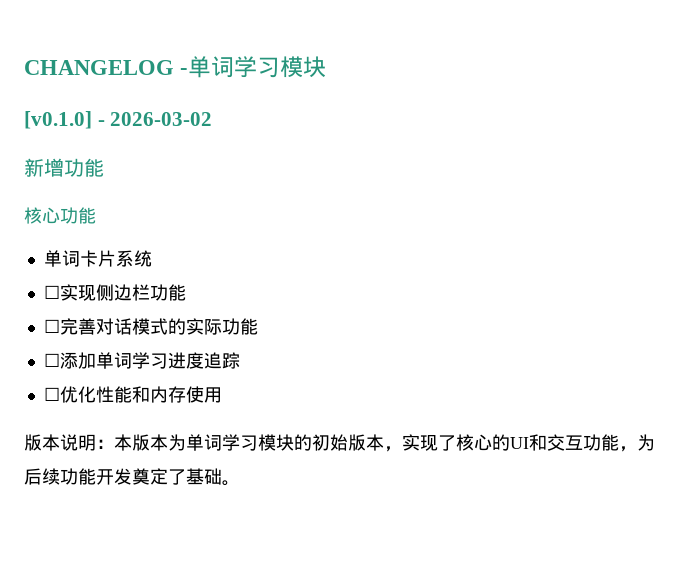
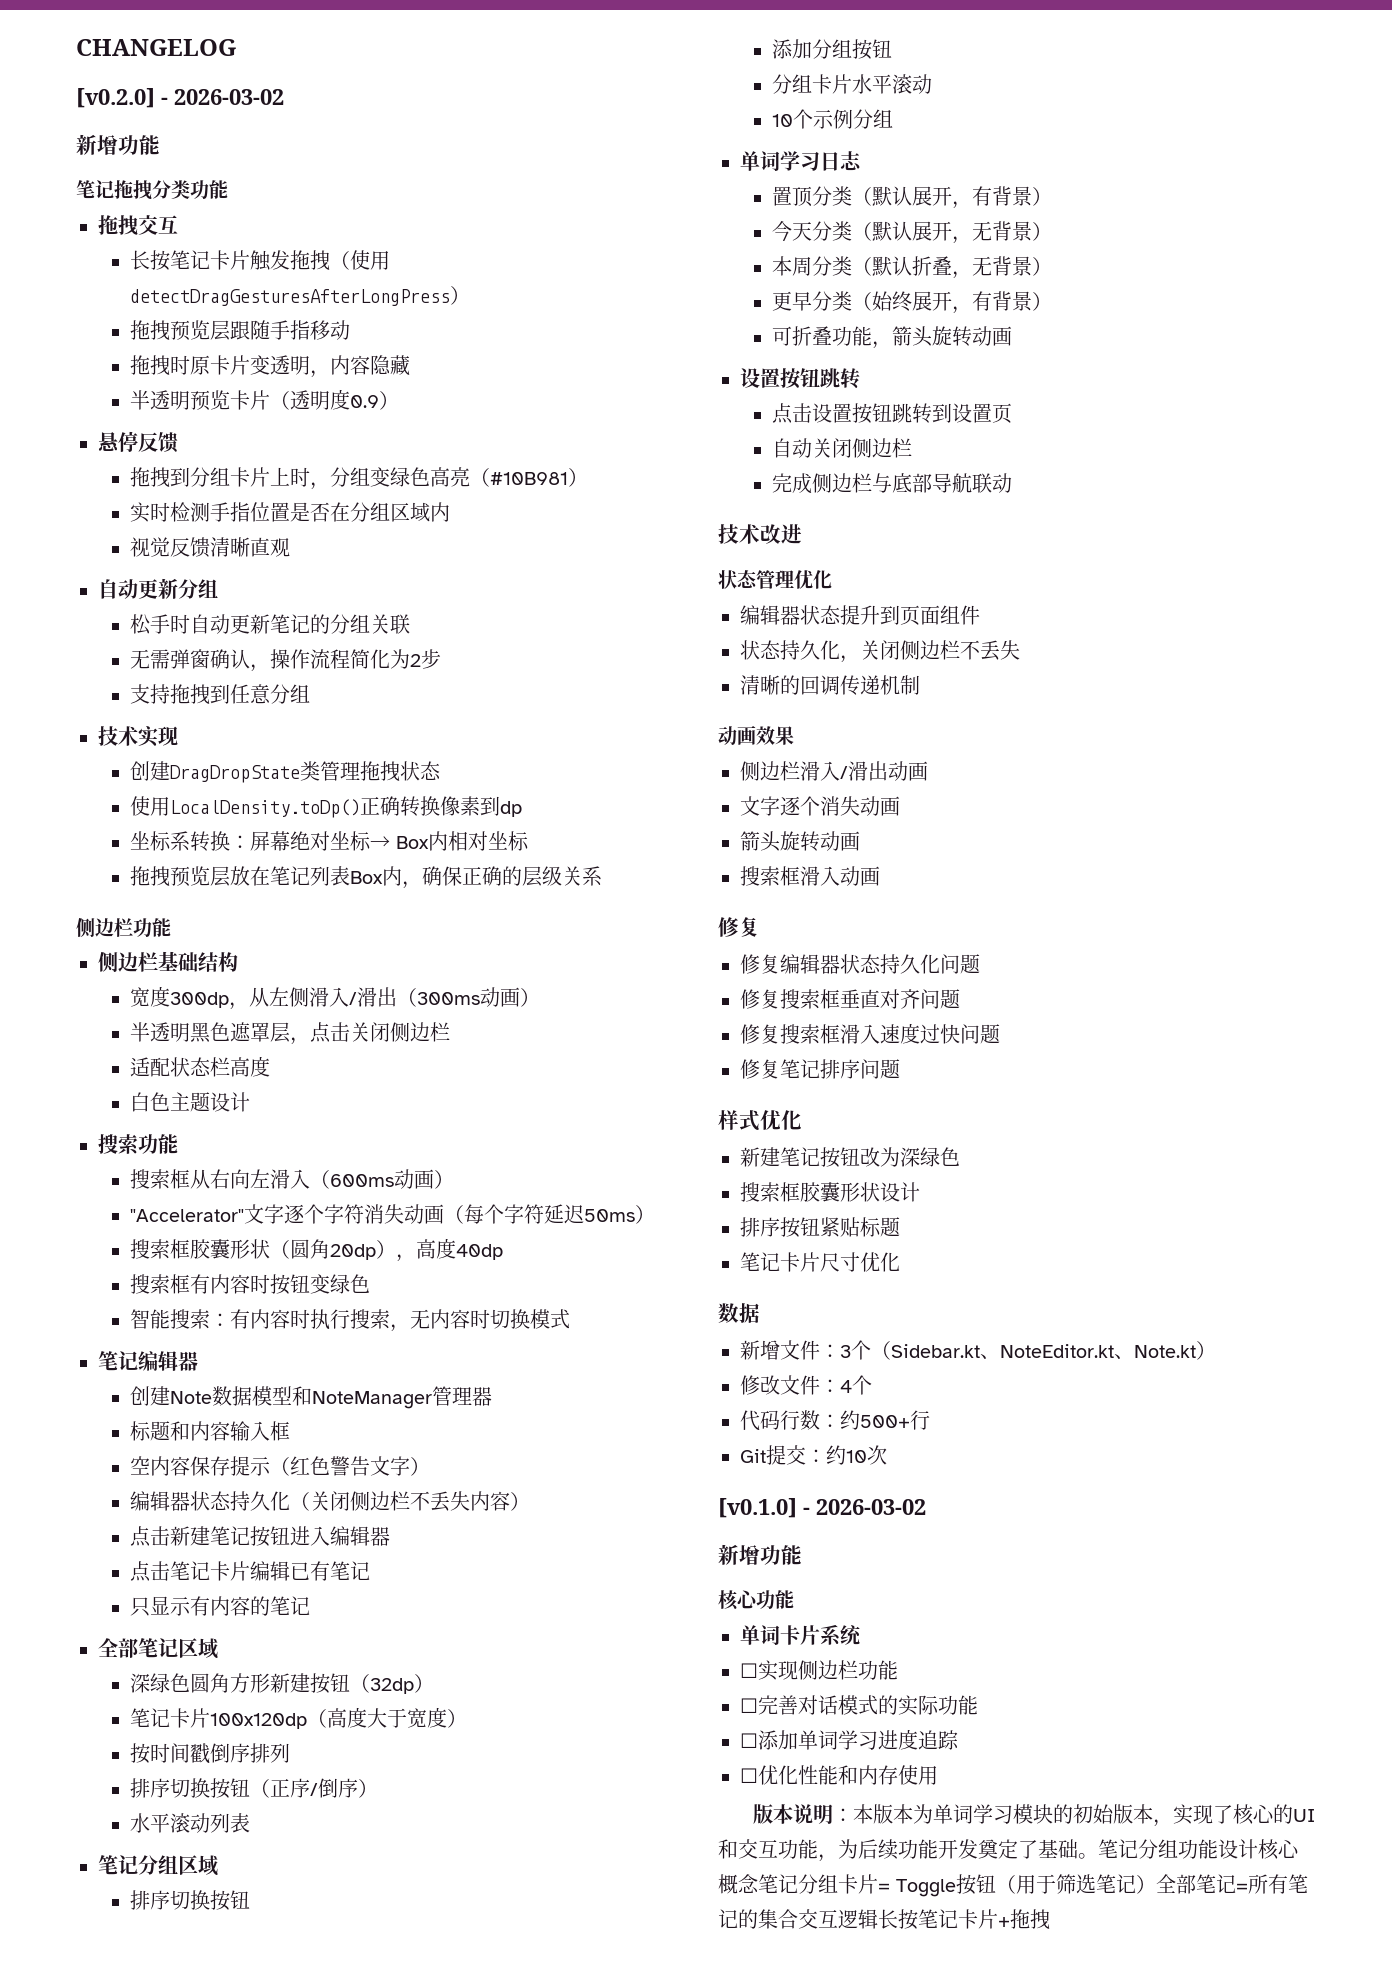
[180,56,327,78] -单词学习模块 -> [76,88,284,108] [76,134,160,155] [76,180,228,200] [98,215,178,236] [129,250,390,271] [129,286,470,306] [129,320,350,341] [129,355,410,378] [129,389,399,411] [98,431,178,453] [129,467,588,490] [129,502,450,523] [129,537,290,558] [98,578,218,599] [129,614,410,635] [129,649,441,672] [129,684,310,705] [98,726,178,747] [129,761,441,783] [129,796,522,818] [129,831,529,852] [129,866,602,889] [76,917,171,937] [98,951,238,972] [129,986,540,1010] [129,1022,450,1045] [129,1056,270,1077] [129,1092,250,1112] [98,1134,178,1155] [129,1169,454,1189] [129,1204,655,1224] [129,1238,503,1262] [129,1274,370,1295] [129,1309,570,1332] [98,1351,198,1371] [129,1386,492,1409] [129,1421,290,1441] [129,1456,430,1476] [129,1491,530,1512] [129,1526,390,1547] [129,1561,370,1582] [129,1596,310,1617] [98,1638,218,1659] [129,1673,434,1694] [129,1707,467,1729] [129,1743,290,1764] [129,1778,378,1799] [129,1813,250,1833] [98,1855,218,1876] [129,1890,250,1911] [771,39,892,60] [771,74,932,94] [771,109,893,129] [740,151,862,171] [771,186,1052,209] [771,221,1052,244] [771,256,1052,279] [771,291,1052,314] [771,326,1012,349] [740,368,860,389] [771,403,1012,424] [771,438,912,458] [771,473,1012,494] [718,524,802,544] [718,570,832,589] [740,605,980,625] [740,640,1020,663] [740,675,920,695] [718,726,794,745] [740,761,928,781] [740,796,900,816] [740,831,860,852] [740,866,880,886] [718,917,760,937] [740,954,980,974] [740,989,960,1009] [740,1023,1000,1044] [740,1059,900,1079] [718,1110,802,1131] [740,1147,960,1168] [740,1182,920,1202] [740,1217,900,1238] [740,1252,900,1272] [718,1303,760,1323] [740,1340,1216,1360] [740,1375,872,1395] [740,1410,930,1431] [740,1445,887,1465] // [v0.2.0] - 2026-03-02 // 新增功能 // 笔记拖拽分类功能 // 拖拽交互 // 长按笔记卡片触发拖拽（使用detectDragGesturesAfterLongPress） // 拖拽预览层跟随手指移动 // 拖拽时原卡片变透明，内容隐藏 // 半透明预览卡片（透明度0.9） // 悬停反馈 // 拖拽到分组卡片上时，分组变绿色高亮（#10B981） // 实时检测手指位置是否在分组区域内 // 视觉反馈清晰直观 // 自动更新分组 // 松手时自动更新笔记的分组关联 // 无需弹窗确认，操作流程简化为2步 // 支持拖拽到任意分组 // 技术实现 // 创建DragDropState类管理拖拽状态 // 使用LocalDensity.toDp()正确转换像素到dp // 坐标系转换：屏幕绝对坐标→ Box内相对坐标 // 拖拽预览层放在笔记列表Box内，确保正确的层级关系 // 侧边栏功能 // 侧边栏基础结构 // 宽度300dp，从左侧滑入/滑出（300ms动画） // 半透明黑色遮罩层，点击关闭侧边栏 // 适配状态栏高度 // 白色主题设计 // 搜索功能 // 搜索框从右向左滑入（600ms动画） // "Accelerator"文字逐个字符消失动画（每个字符延迟50ms） // 搜索框胶囊形状（圆角20dp），高度40dp // 搜索框有内容时按钮变绿色 // 智能搜索：有内容时执行搜索，无内容时切换模式 // 笔记编辑器 // 创建Note数据模型和NoteManager管理器 // 标题和内容输入框 // 空内容保存提示（红色警告文字） // 编辑器状态持久化（关闭侧边栏不丢失内容） // 点击新建笔记按钮进入编辑器 // 点击笔记卡片编辑已有笔记 // 只显示有内容的笔记 // 全部笔记区域 // 深绿色圆角方形新建按钮（32dp） // 笔记卡片100x120dp（高度大于宽度） // 按时间戳倒序排列 // 排序切换按钮（正序/倒序） // 水平滚动列表 // 笔记分组区域 // 排序切换按钮 // 添加分组按钮 // 分组卡片水平滚动 // 10个示例分组 // 单词学习日志 // 置顶分类（默认展开，有背景） // 今天分类（默认展开，无背景） // 本周分类（默认折叠，无背景） // 更早分类（始终展开，有背景） // 可折叠功能，箭头旋转动画 // 设置按钮跳转 // 点击设置按钮跳转到设置页 // 自动关闭侧边栏 // 完成侧边栏与底部导航联动 // 技术改进 // 状态管理优化 // 编辑器状态提升到页面组件 // 状态持久化，关闭侧边栏不丢失 // 清晰的回调传递机制 // 动画效果 // 侧边栏滑入/滑出动画 // 文字逐个消失动画 // 箭头旋转动画 // 搜索框滑入动画 // 修复 // 修复编辑器状态持久化问题 // 修复搜索框垂直对齐问题 // 修复搜索框滑入速度过快问题 // 修复笔记排序问题 // 样式优化 // 新建笔记按钮改为深绿色 // 搜索框胶囊形状设计 // 排序按钮紧贴标题 // 笔记卡片尺寸优化 // 数据 // 新增文件：3个（Sidebar.kt、NoteEditor.kt、Note.kt） // 修改文件：4个 // 代码行数：约500+行 // Git提交：约10次
(240, 483) none -> [1098,1839,1300,1860] [718,1874,1308,1897] [718,1909,1050,1930] 笔记分组功能设计核心概念笔记分组卡片= Toggle按钮（用于筛选笔记）全部笔记=所有笔记的集合交互逻辑长按笔记卡片+拖拽

